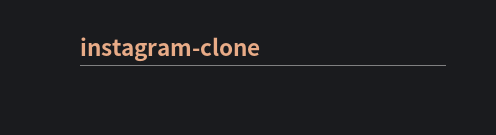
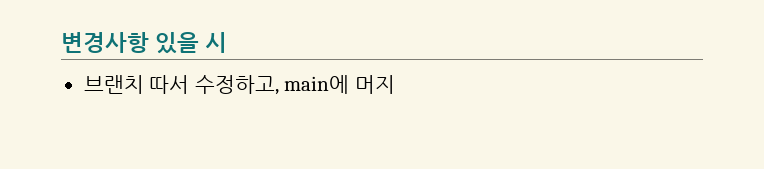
[80,37,260,62] instagram-clone -> [61,32,228,54] [83,75,395,95] 변경사항 있을 시 // 브랜치 따서 수정하고, main에 머지

